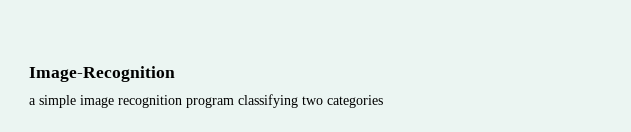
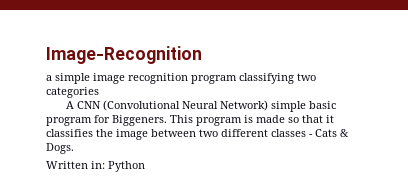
(383, 101) none -> [66,100,337,112] [46,115,334,126] [46,129,349,140] [46,143,74,154] [46,161,145,172] // A CNN (Convolutional Neural Network) simple basic program for Biggeners. This program is made so that it classifies the image between two different classes - Cats & Dogs. // Written in: Python

